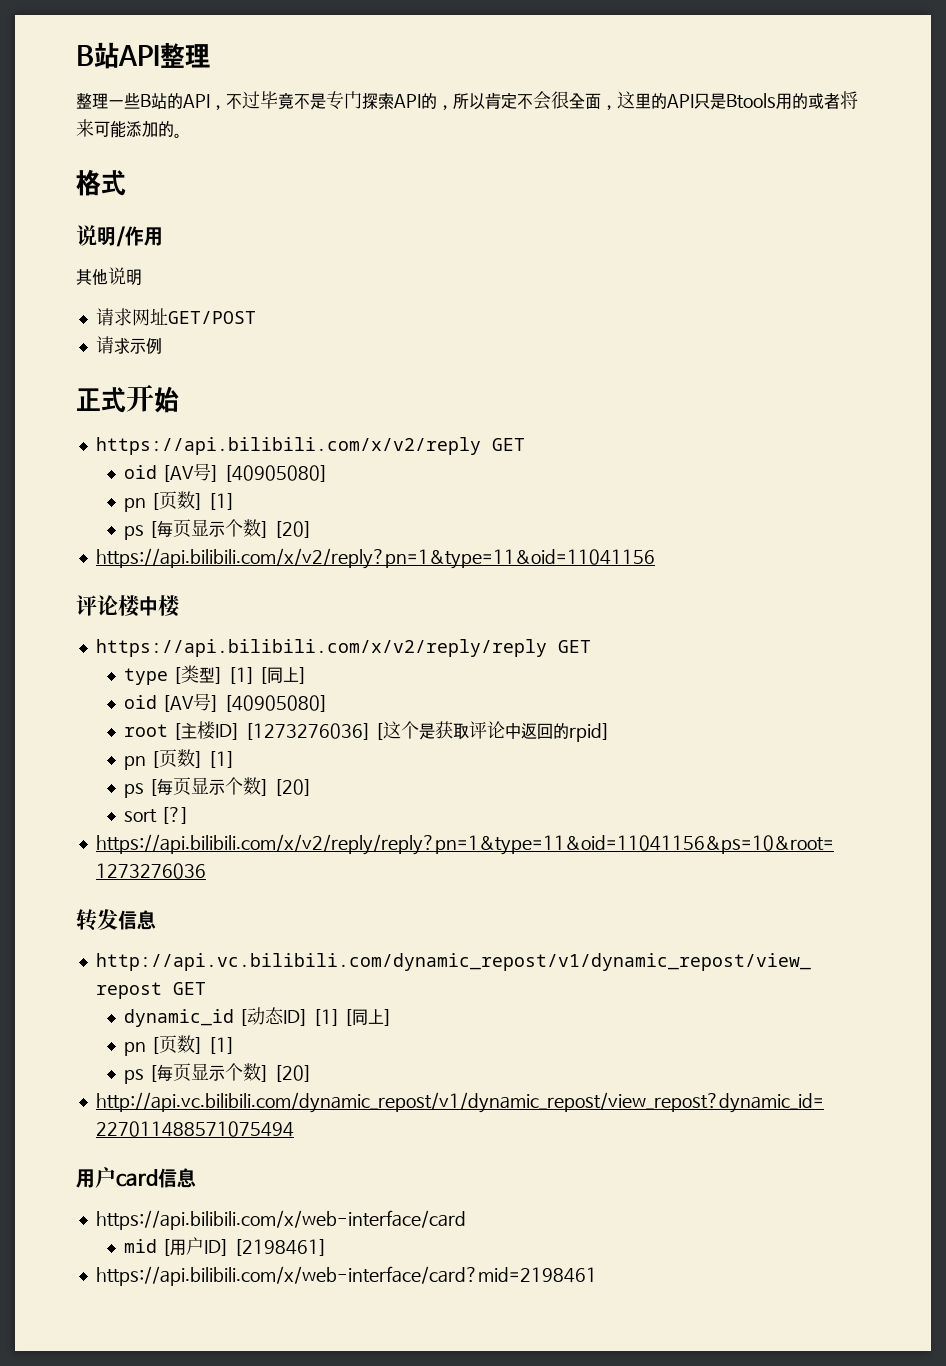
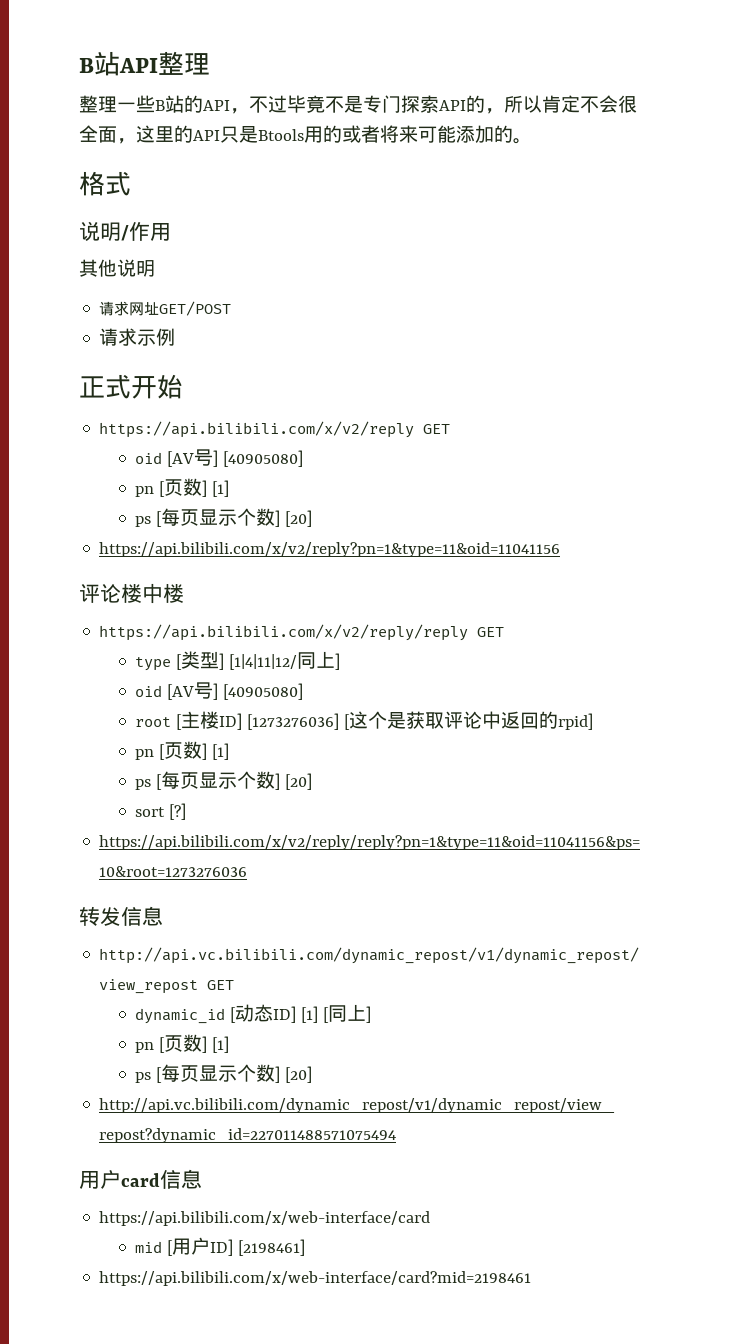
[227,667,268,684] [1] [ -> [229,654,298,670] [1|4|11|12/

